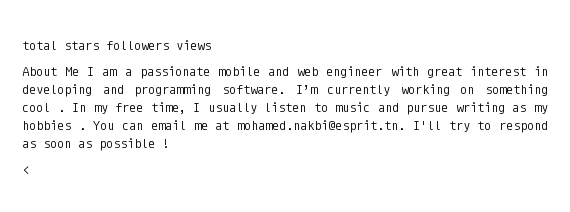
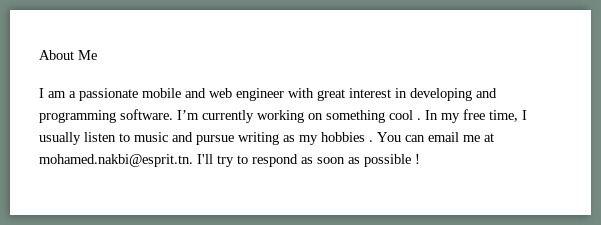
[22,40,211,50] total stars followers views // -> (39, 55) none
(80, 71) none -> (97, 55) //
[22,166,29,174] // < -> (420, 159) none

